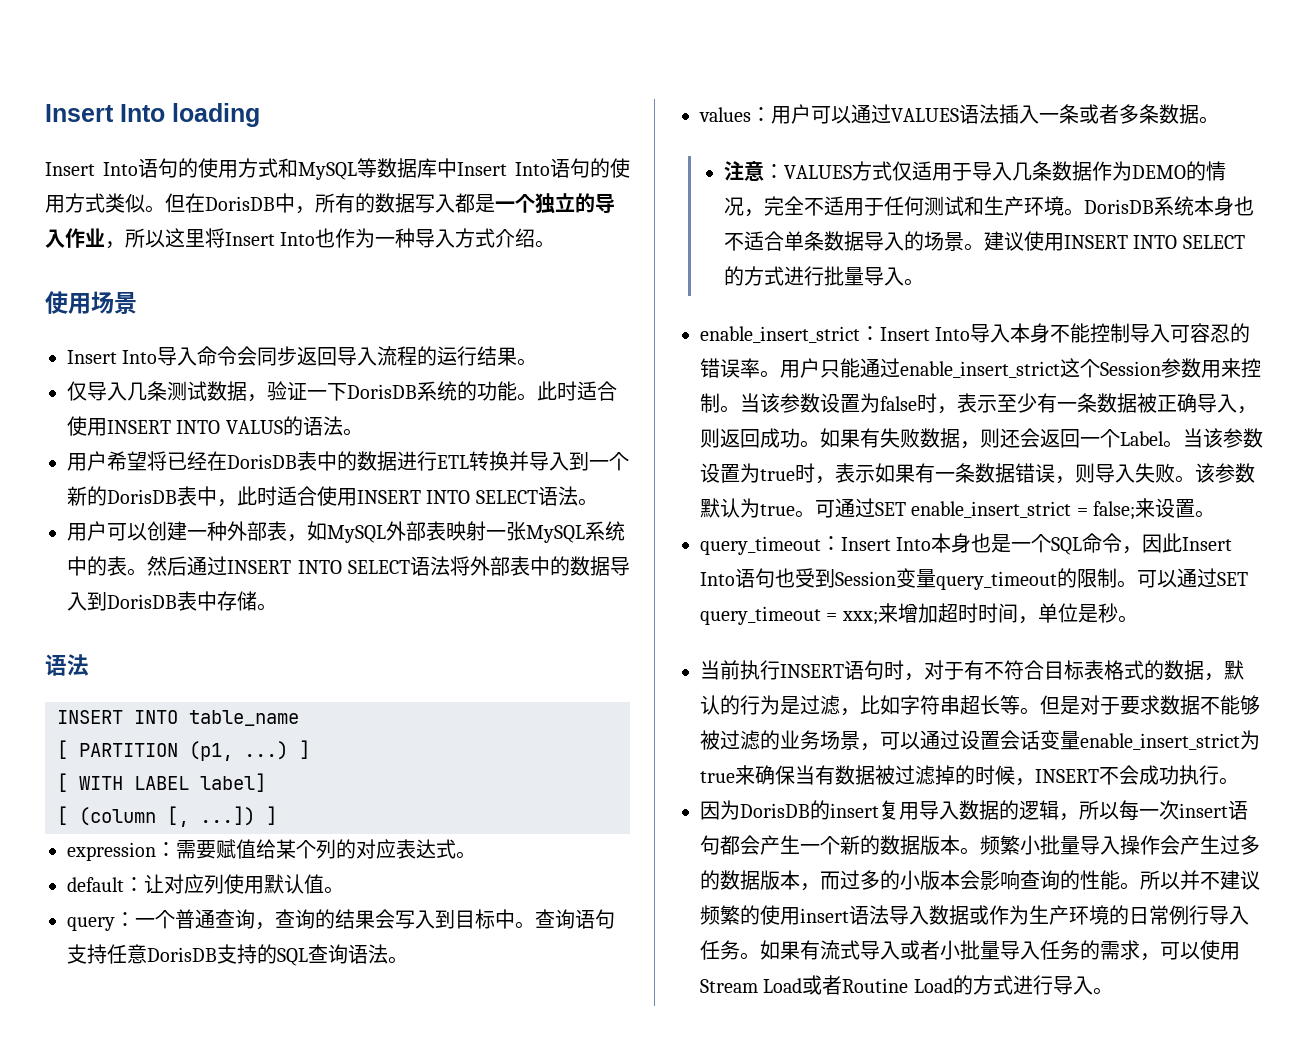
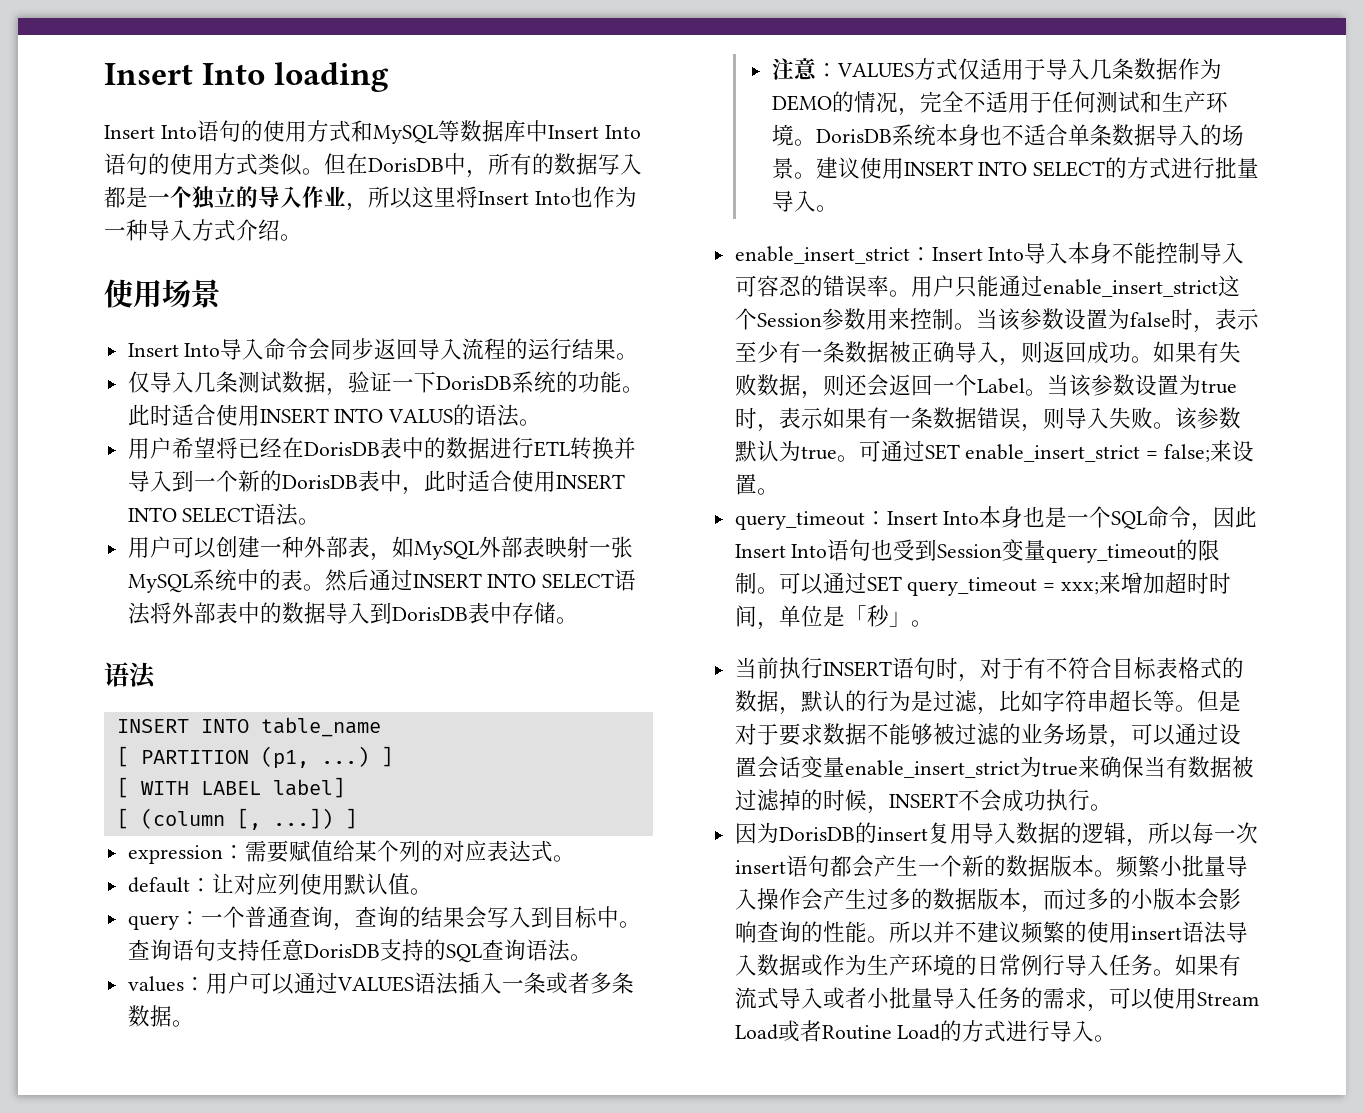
[1097,603,1118,623] 秒 -> [844,605,911,627] 「秒」

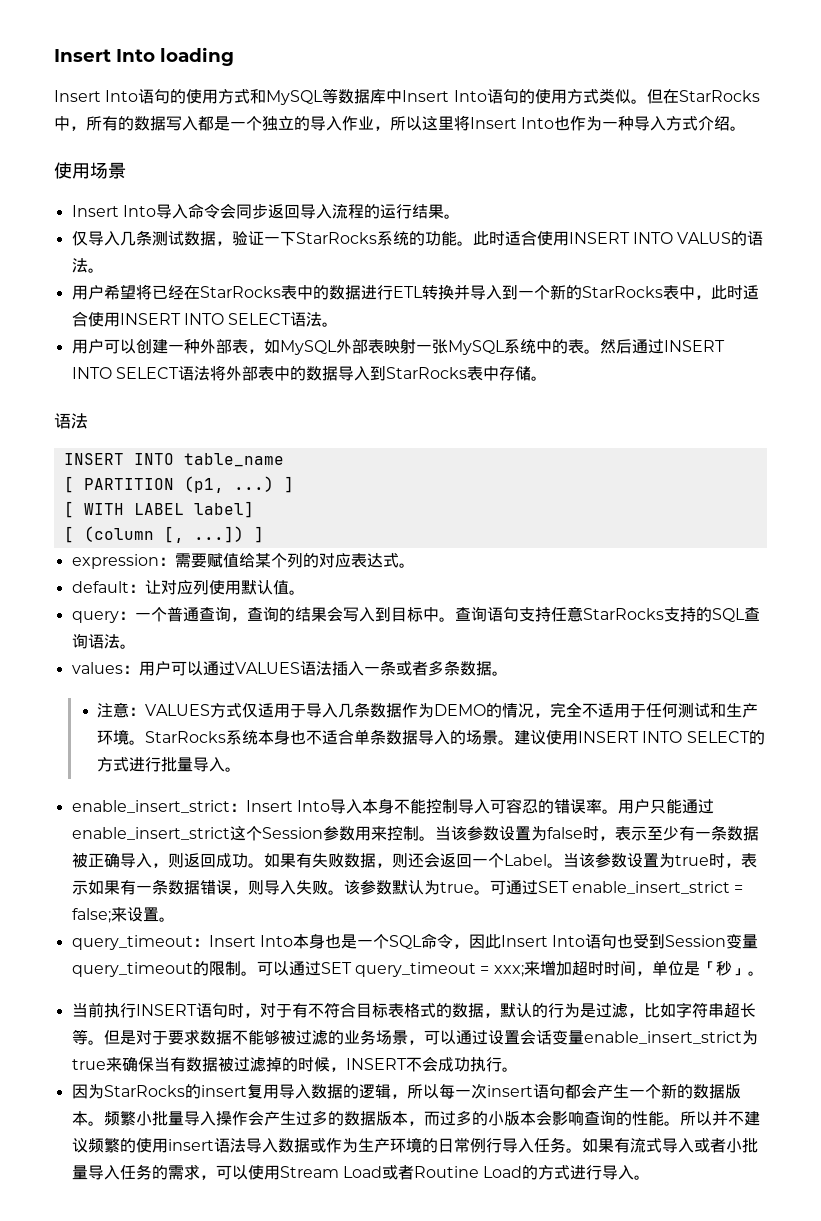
[368,158,444,172] DorisDB -> [678,90,760,102] StarRocks
[435,376,512,390] DorisDB -> [295,232,377,244] StarRocks
[303,442,380,456] DorisDB -> [199,286,281,298] StarRocks
[281,475,358,489] DorisDB -> [581,286,663,298] StarRocks
[391,607,468,621] DorisDB -> [385,367,467,379] StarRocks
[303,944,380,958] DorisDB -> [582,608,664,620] StarRocks
[815,129,892,143] DorisDB -> [145,731,227,743] StarRocks
[778,827,855,841] DorisDB -> [103,1085,185,1097] StarRocks

